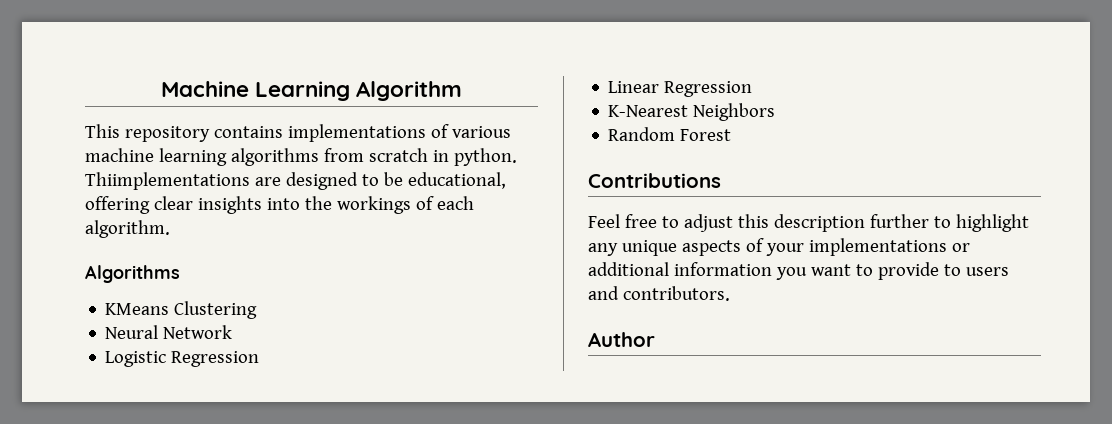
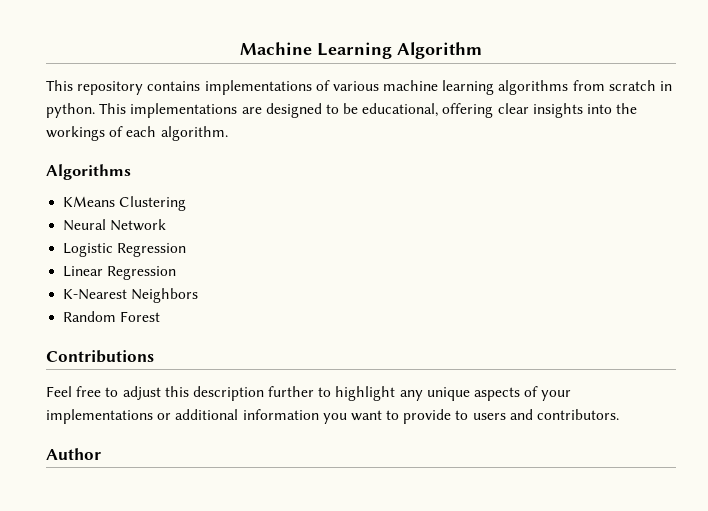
[85,172,250,190] Thiimplementations -> [99,103,238,118] This implementations

